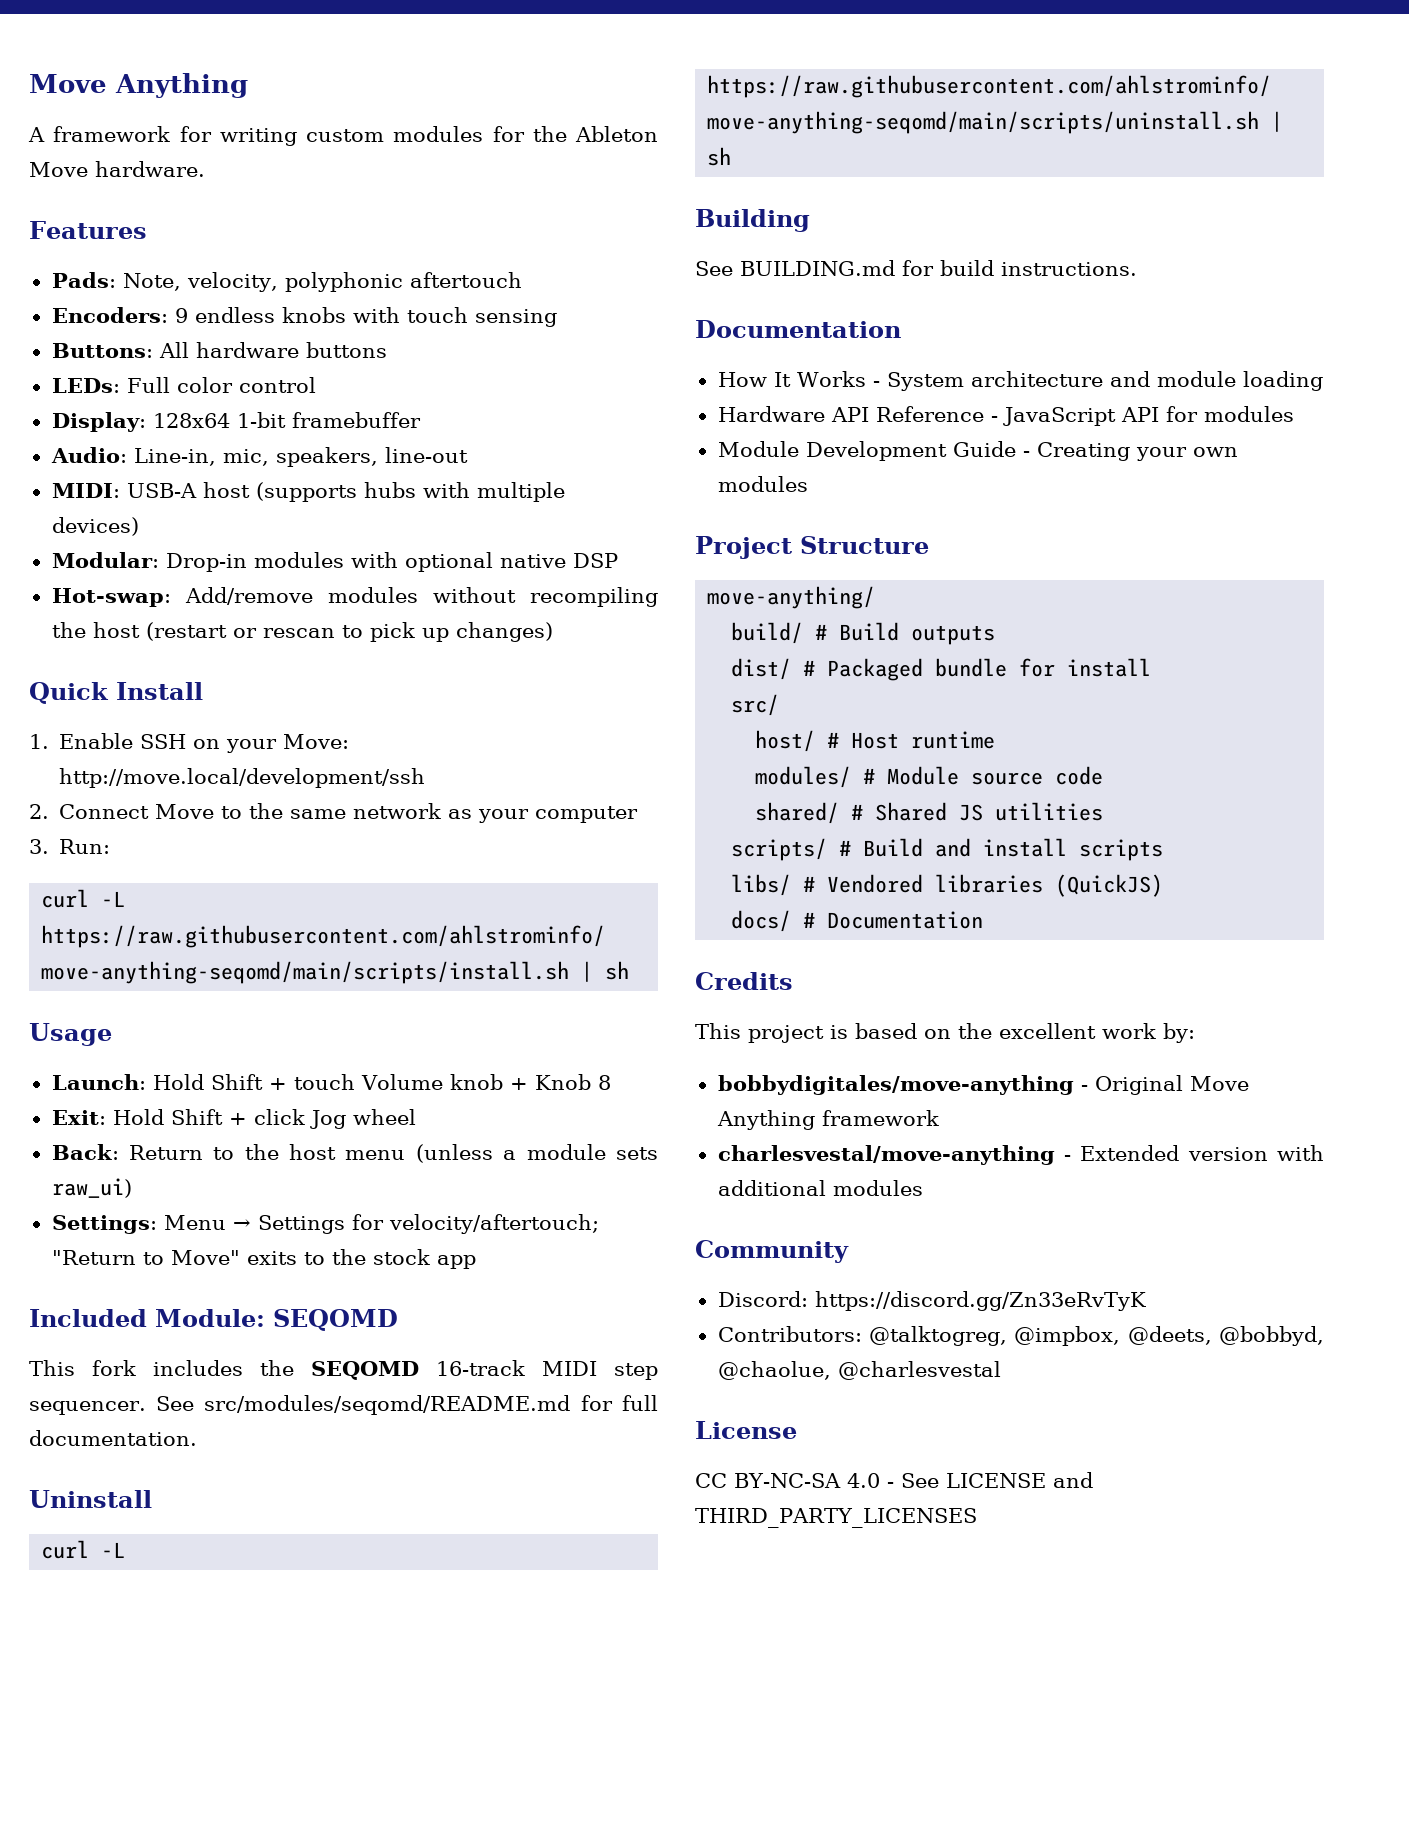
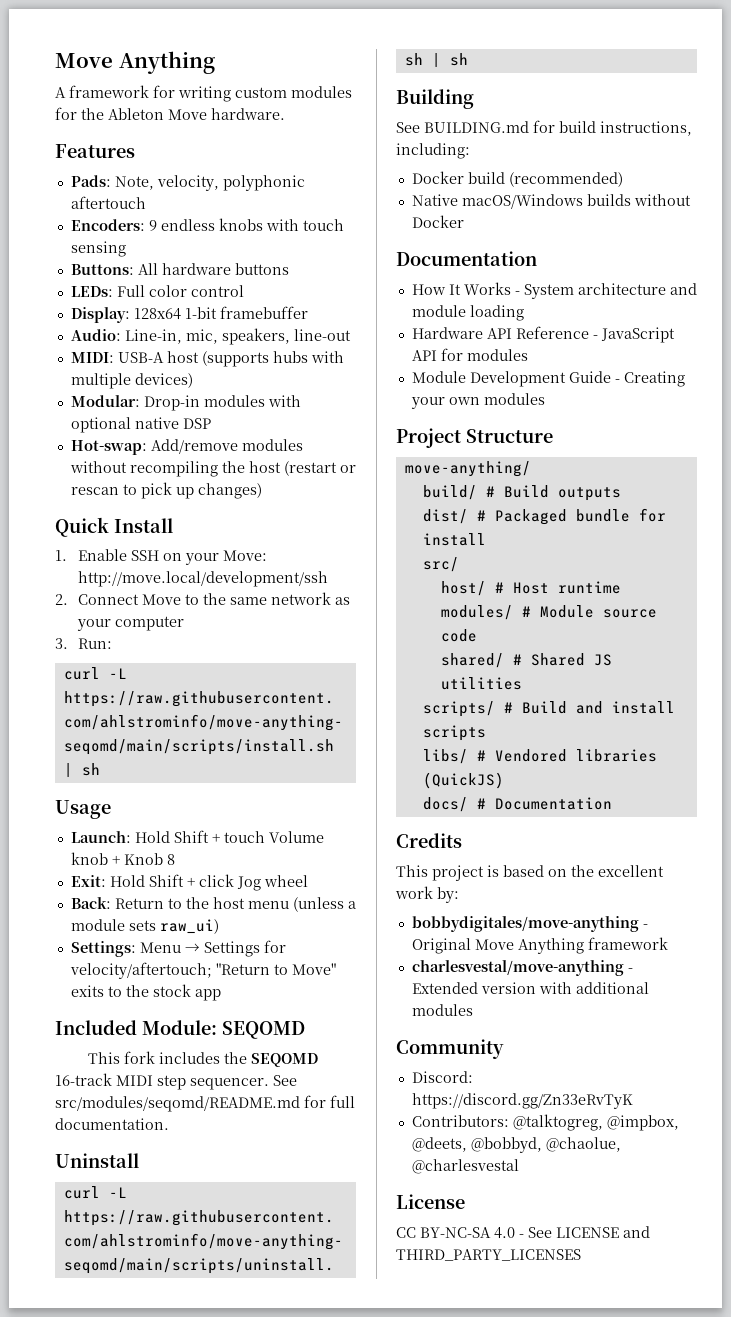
[1000,262,1137,276] instructions. -> [600,121,692,136] [396,143,470,159] [411,171,623,187] [411,194,691,209] [411,215,464,228] instructions, including: // Docker build (recommended) // Native macOS/Windows builds without Docker

